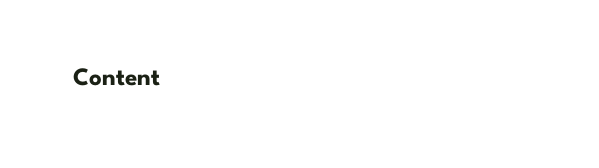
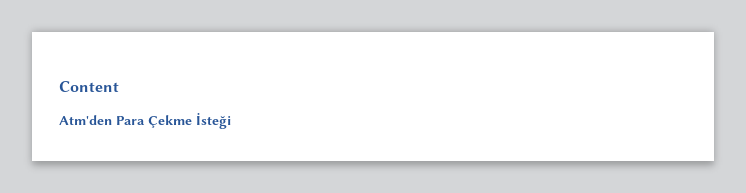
(160, 77) none -> [59,113,231,129] // Atm'den Para Çekme İsteği

